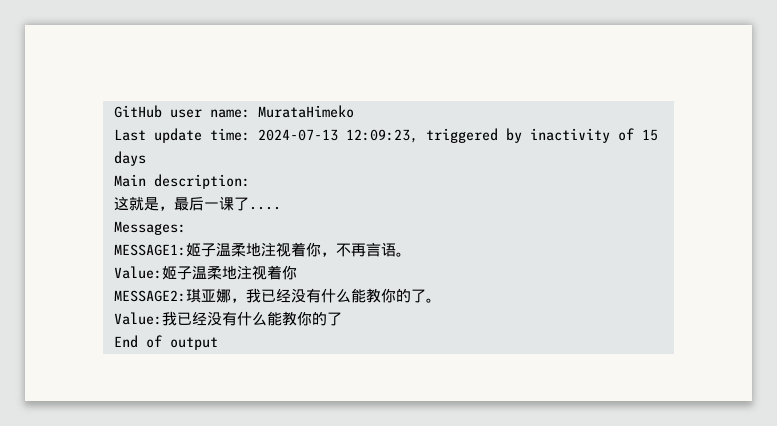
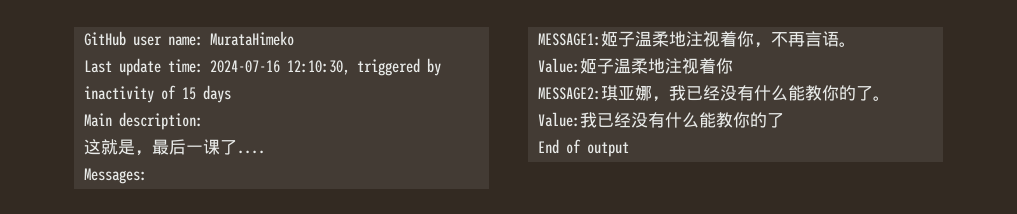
[257,129,418,143] 2024-07-13 12:09:23, -> [210,60,351,75] 2024-07-16 12:10:30,

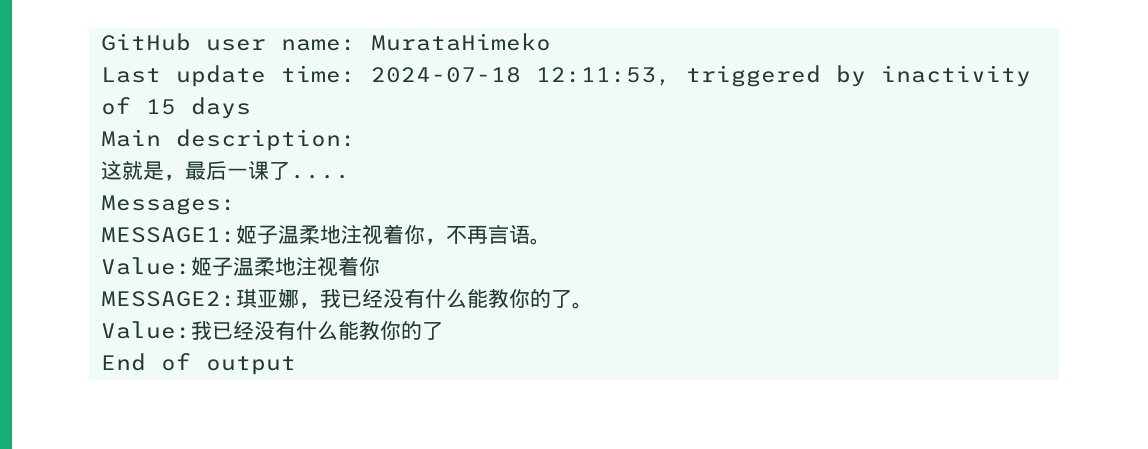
[210,60,351,75] 2024-07-16 12:10:30, -> [371,67,671,86] 2024-07-18 12:11:53,

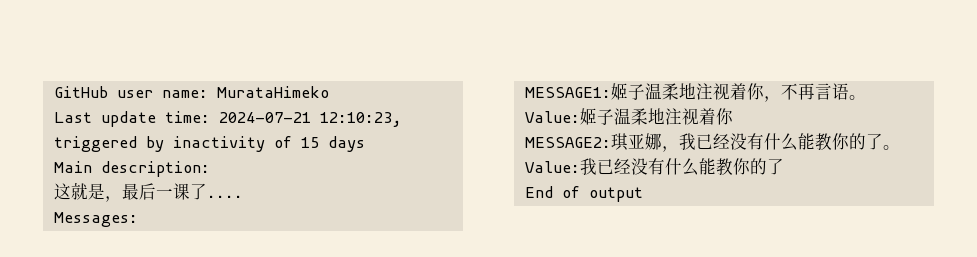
[371,67,671,86] 2024-07-18 12:11:53, -> [218,112,402,127] 2024-07-21 12:10:23,

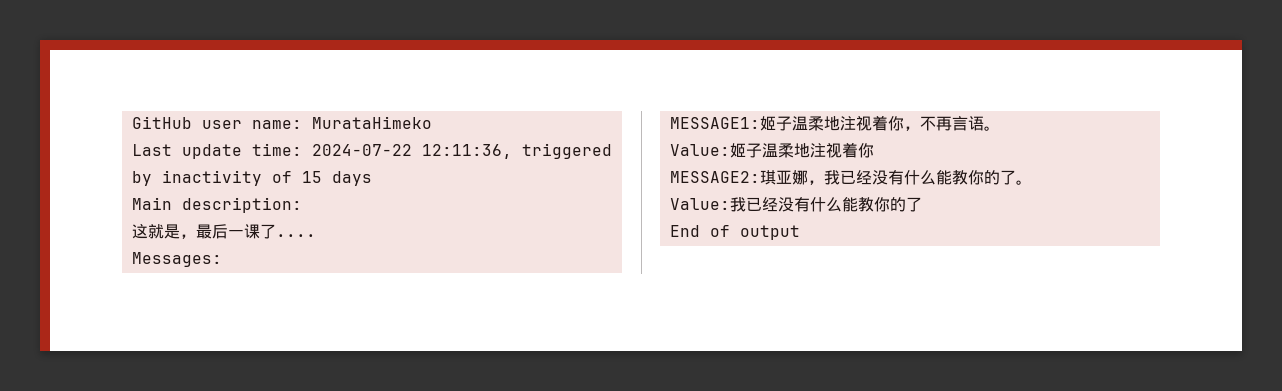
[218,112,402,127] 2024-07-21 12:10:23, -> [311,144,512,159] 2024-07-22 12:11:36,

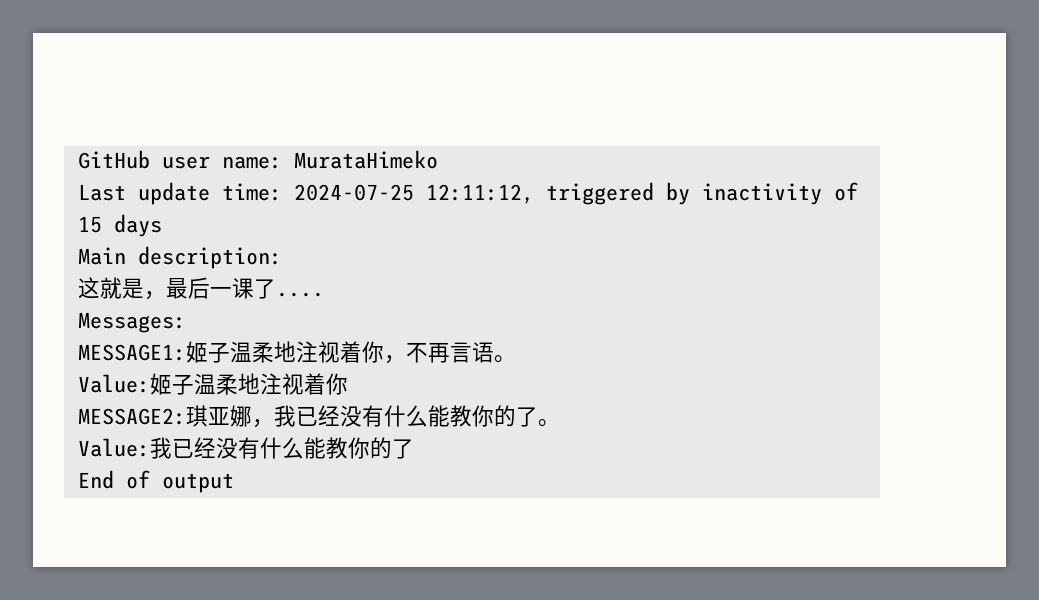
[311,144,512,159] 2024-07-22 12:11:36, -> [293,184,534,204] 2024-07-25 12:11:12,

